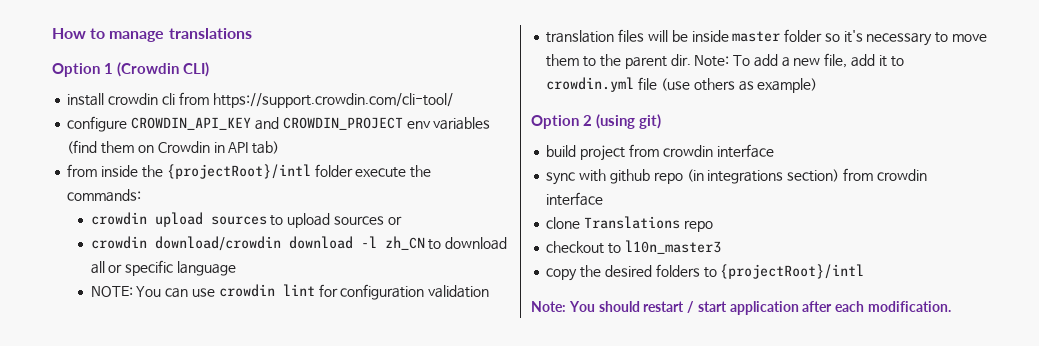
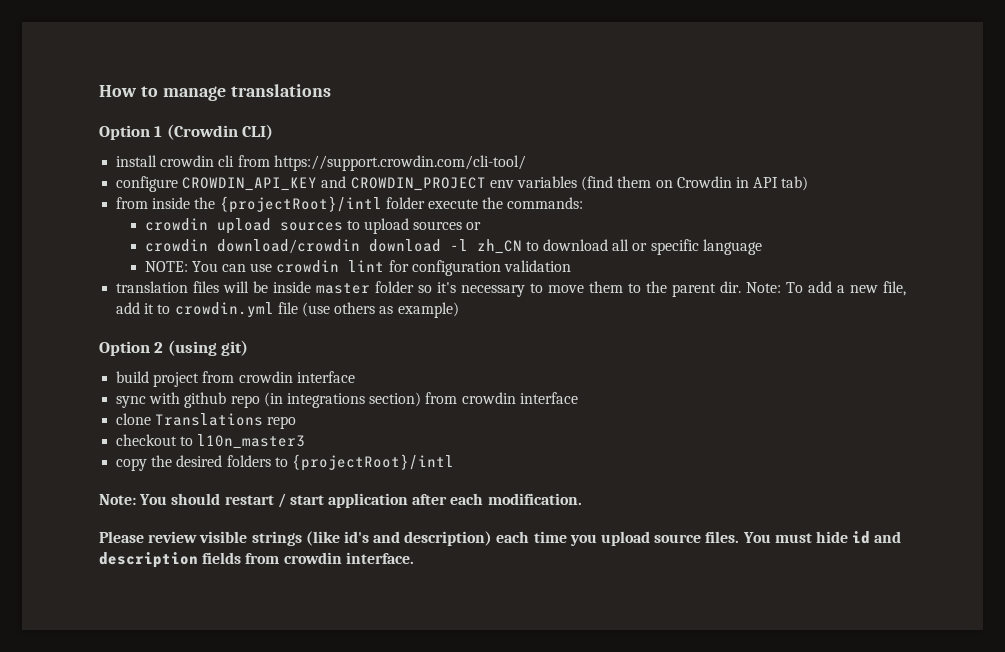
(952, 306) none -> [99,531,902,546] [99,552,414,568] // Please review visible strings (like id's and description) each time you upload source files. You must hide id and description fields from crowdin interface.

